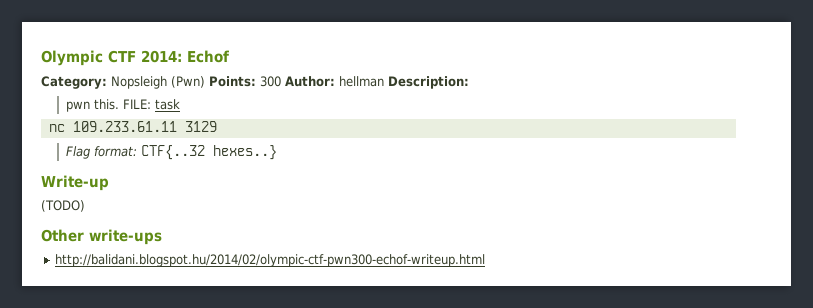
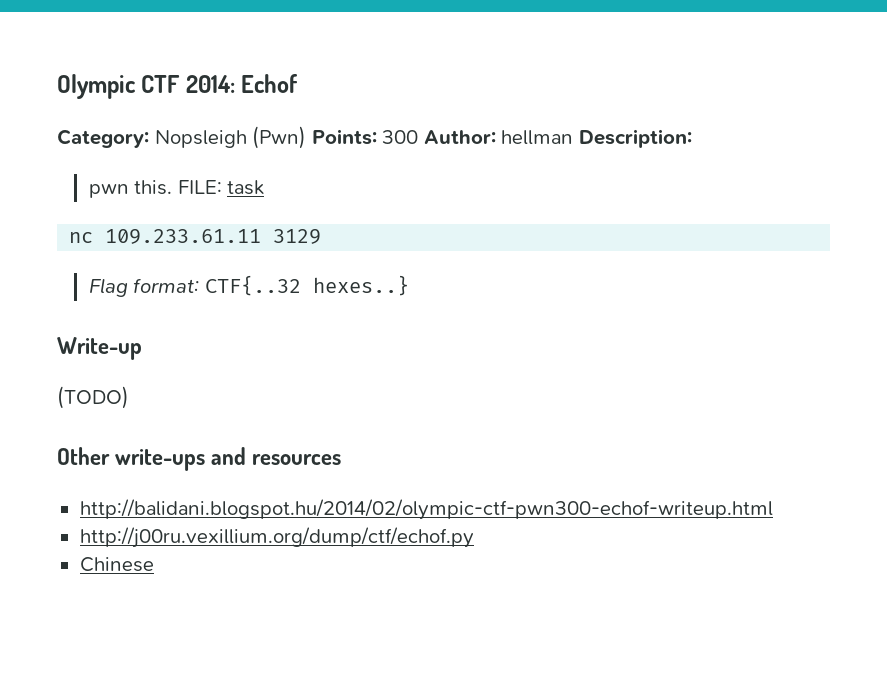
(162, 237) none -> [211,447,342,465] and resources
(486, 260) none -> [79,527,474,548] [79,557,154,572] // http://j00ru.vexillium.org/dump/ctf/echof.py // Chinese

